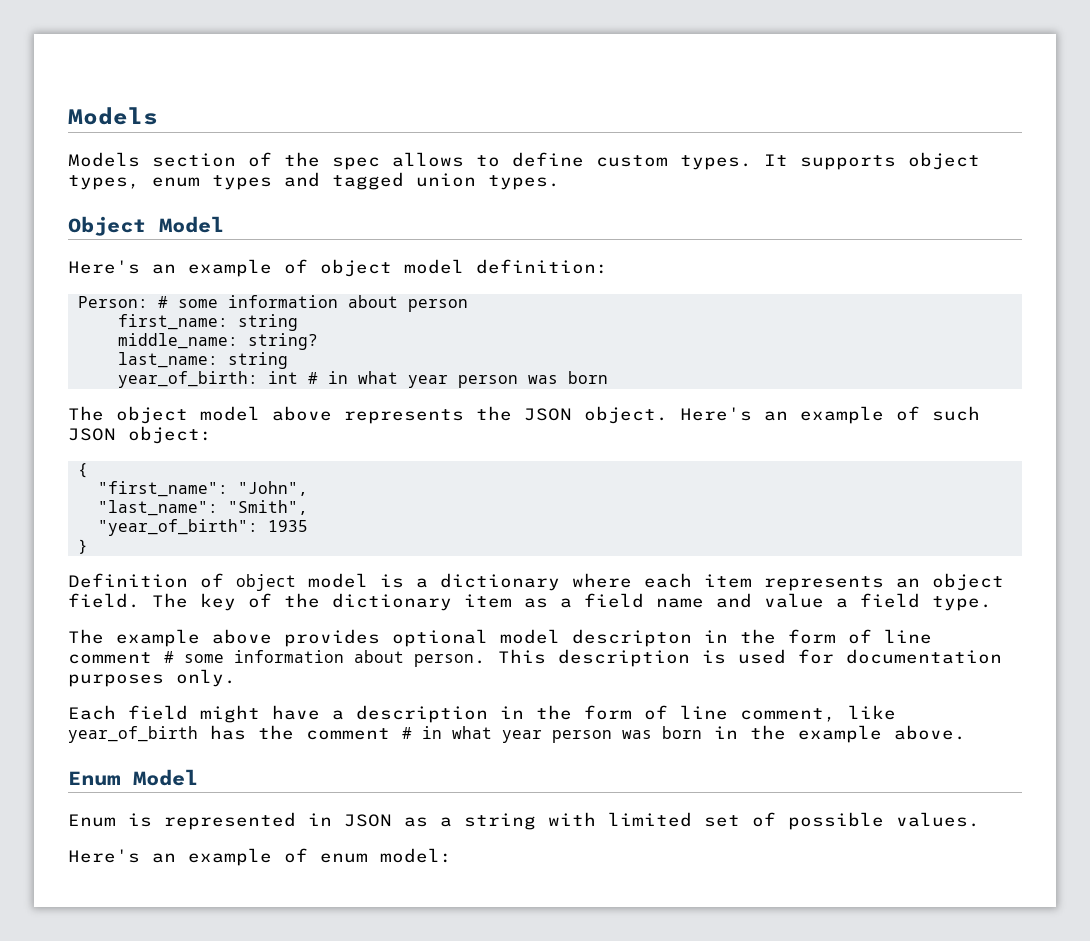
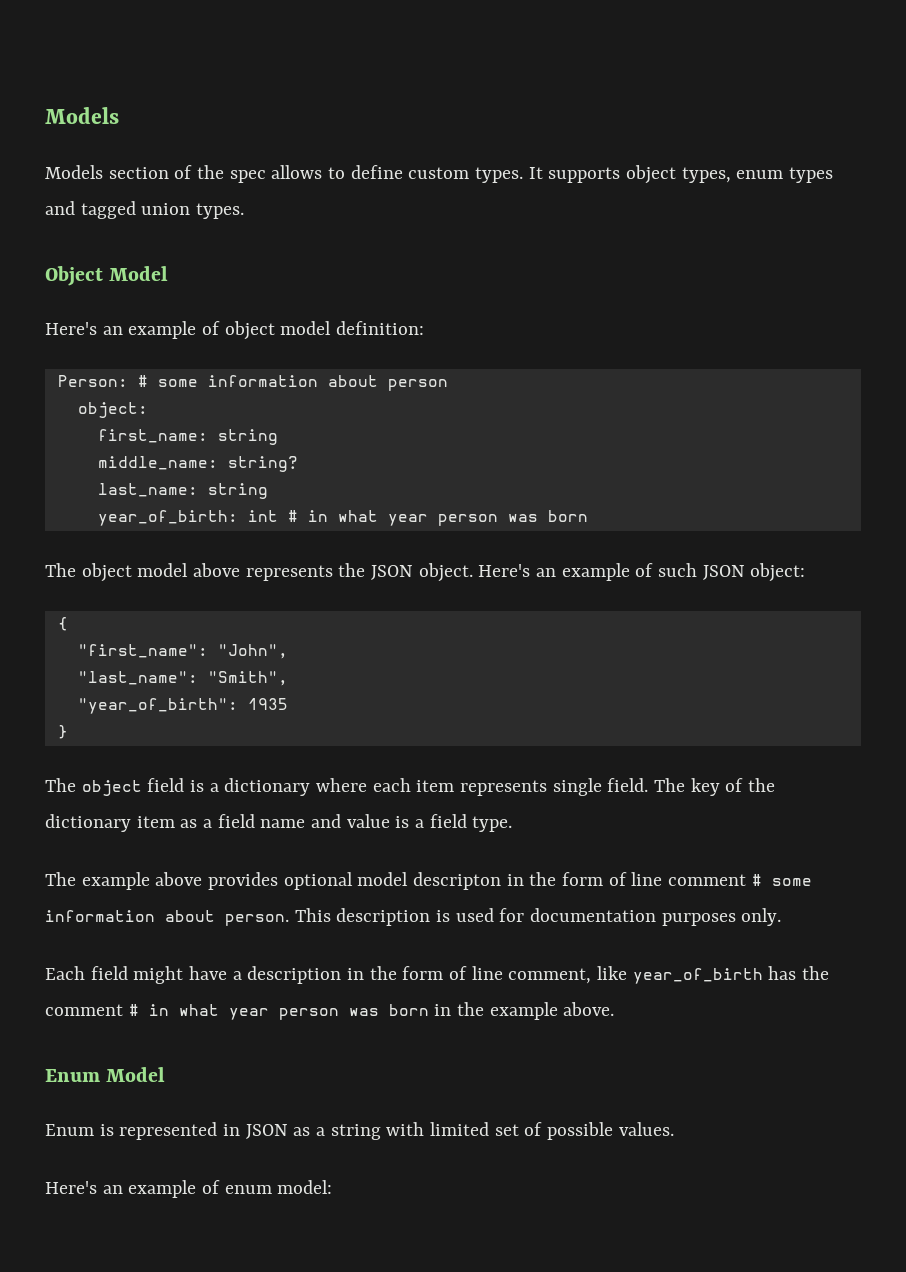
(468, 305) none -> [77,402,148,418] // object:
[68,573,368,591] Definition of object model -> [45,778,185,796] The object field
[896,573,1004,591] an object -> [552,778,602,796] single
(824, 600) none -> [395,816,410,828] is

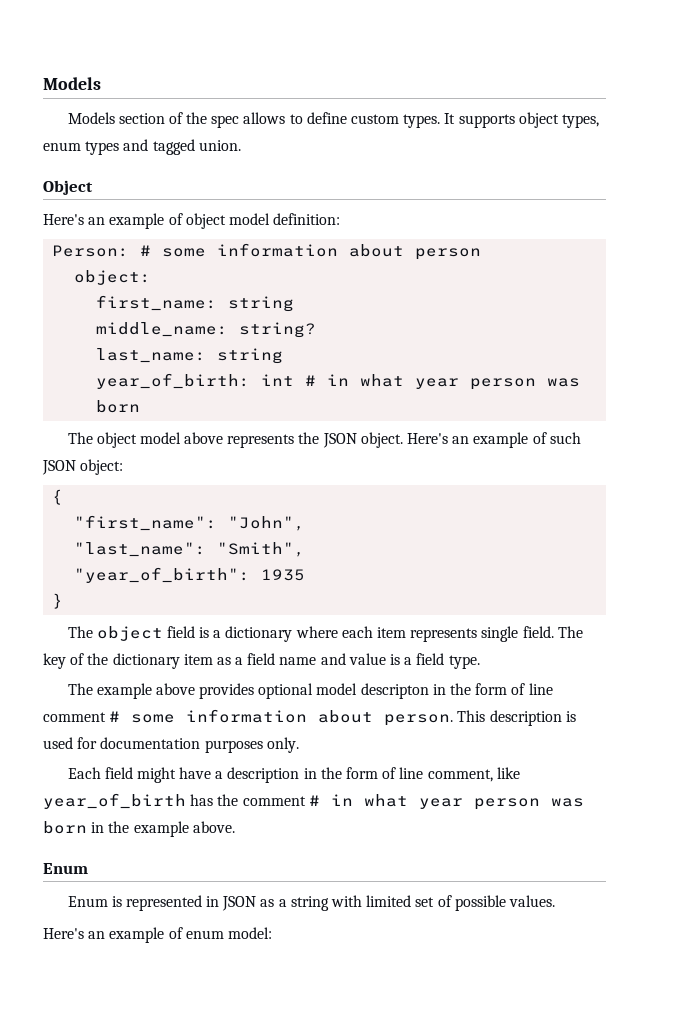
[141,203,245,219] union types. -> [198,140,241,151] union.
[109,266,169,281] Model -> (93, 187) none
[106,1067,166,1082] Model -> (88, 868) none

